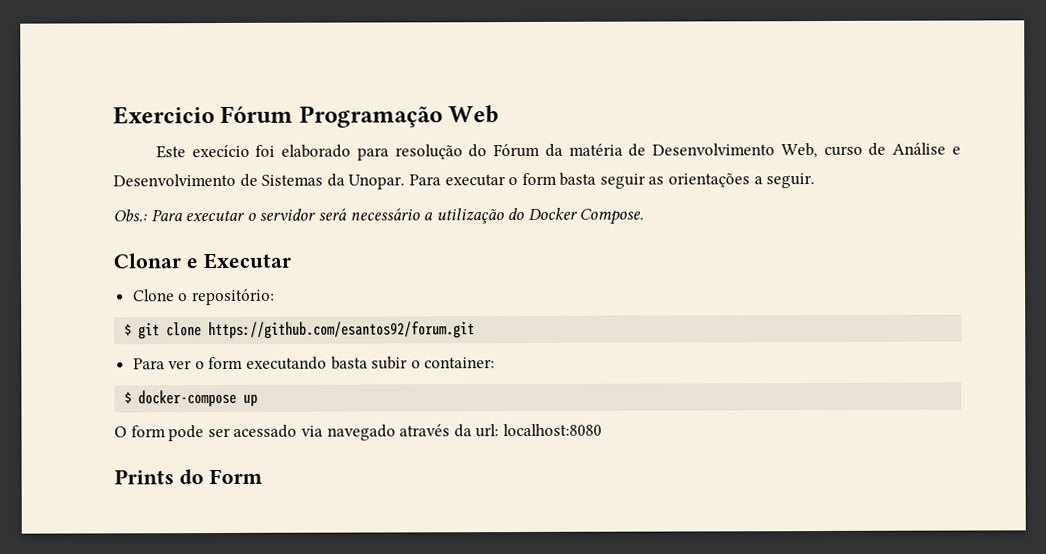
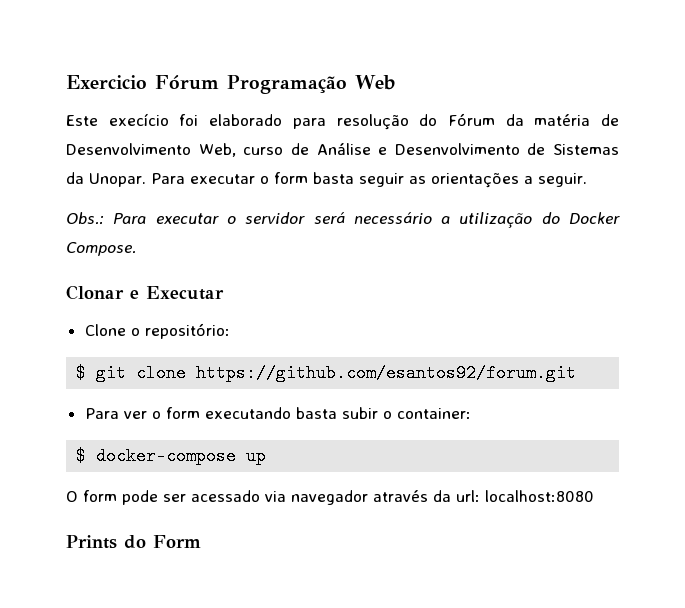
[326,424,396,441] navegado -> [291,490,368,505] navegador

